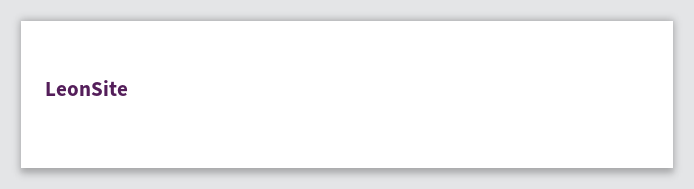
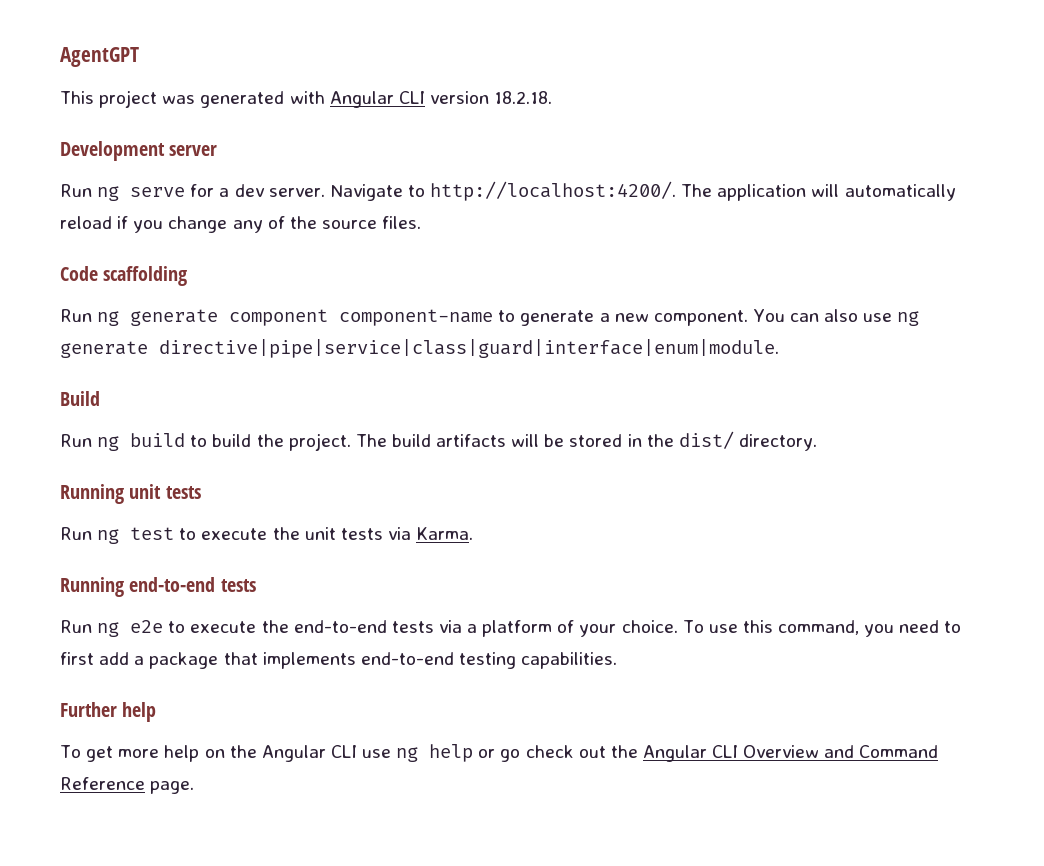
[45,80,128,96] LeonSite -> [60,47,139,67] [60,90,553,108] [60,141,218,161] [60,181,956,201] [60,216,422,233] [60,266,188,286] [60,309,920,326] [60,339,779,358] [60,391,100,406] [60,431,817,451] [60,484,201,504] [60,527,474,544] [60,577,256,597] [60,620,962,637] [60,652,618,669] [60,702,157,722] [60,744,939,762] [60,777,195,794] AgentGPT // This project was generated with Angular CLI version 18.2.18. // Development server // Run ng serve for a dev server. Navigate to http://localhost:4200/. The application will automatically reload if you change any of the source files. // Code scaffolding // Run ng generate component component-name to generate a new component. You can also use ng generate directive|pipe|service|class|guard|interface|enum|module. // Build // Run ng build to build the project. The build artifacts will be stored in the dist/ directory. // Running unit tests // Run ng test to execute the unit tests via Karma. // Running end-to-end tests // Run ng e2e to execute the end-to-end tests via a platform of your choice. To use this command, you need to first add a package that implements end-to-end testing capabilities. // Further help // To get more help on the Angular CLI use ng help or go check out the Angular CLI Overview and Command Reference page.

